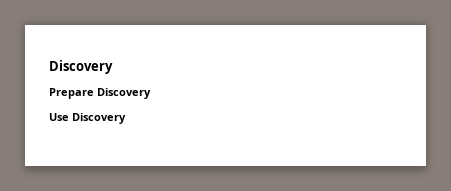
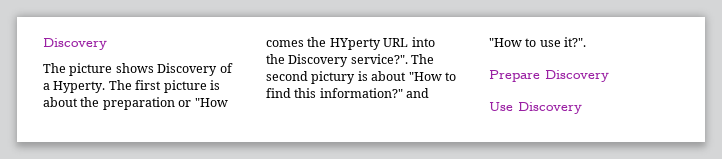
[49,60,113,74] Discovery -> [43,38,107,50] [43,63,233,76] [43,80,220,93] [43,97,228,110] [266,37,435,50] [266,54,435,67] [266,71,456,84] [266,88,430,98] [489,37,587,47] Discovery // The picture shows Discovery of a Hyperty. The first picture is about the preparation or "How comes the HYperty URL into the Discovery service?". The second pictury is about "How to find this information?" and "How to use it?".

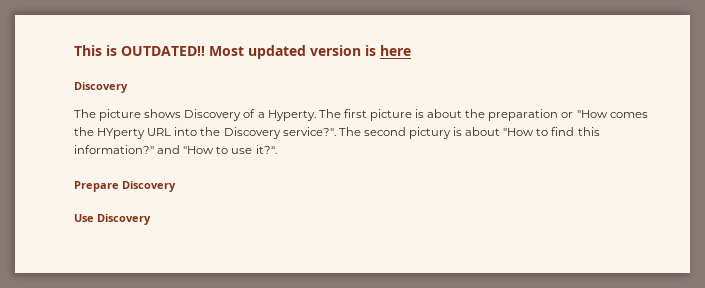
(43, 44) none -> [74,45,411,59] This is OUTDATED!! Most updated version is here //

